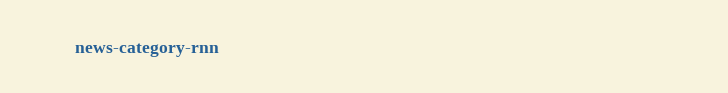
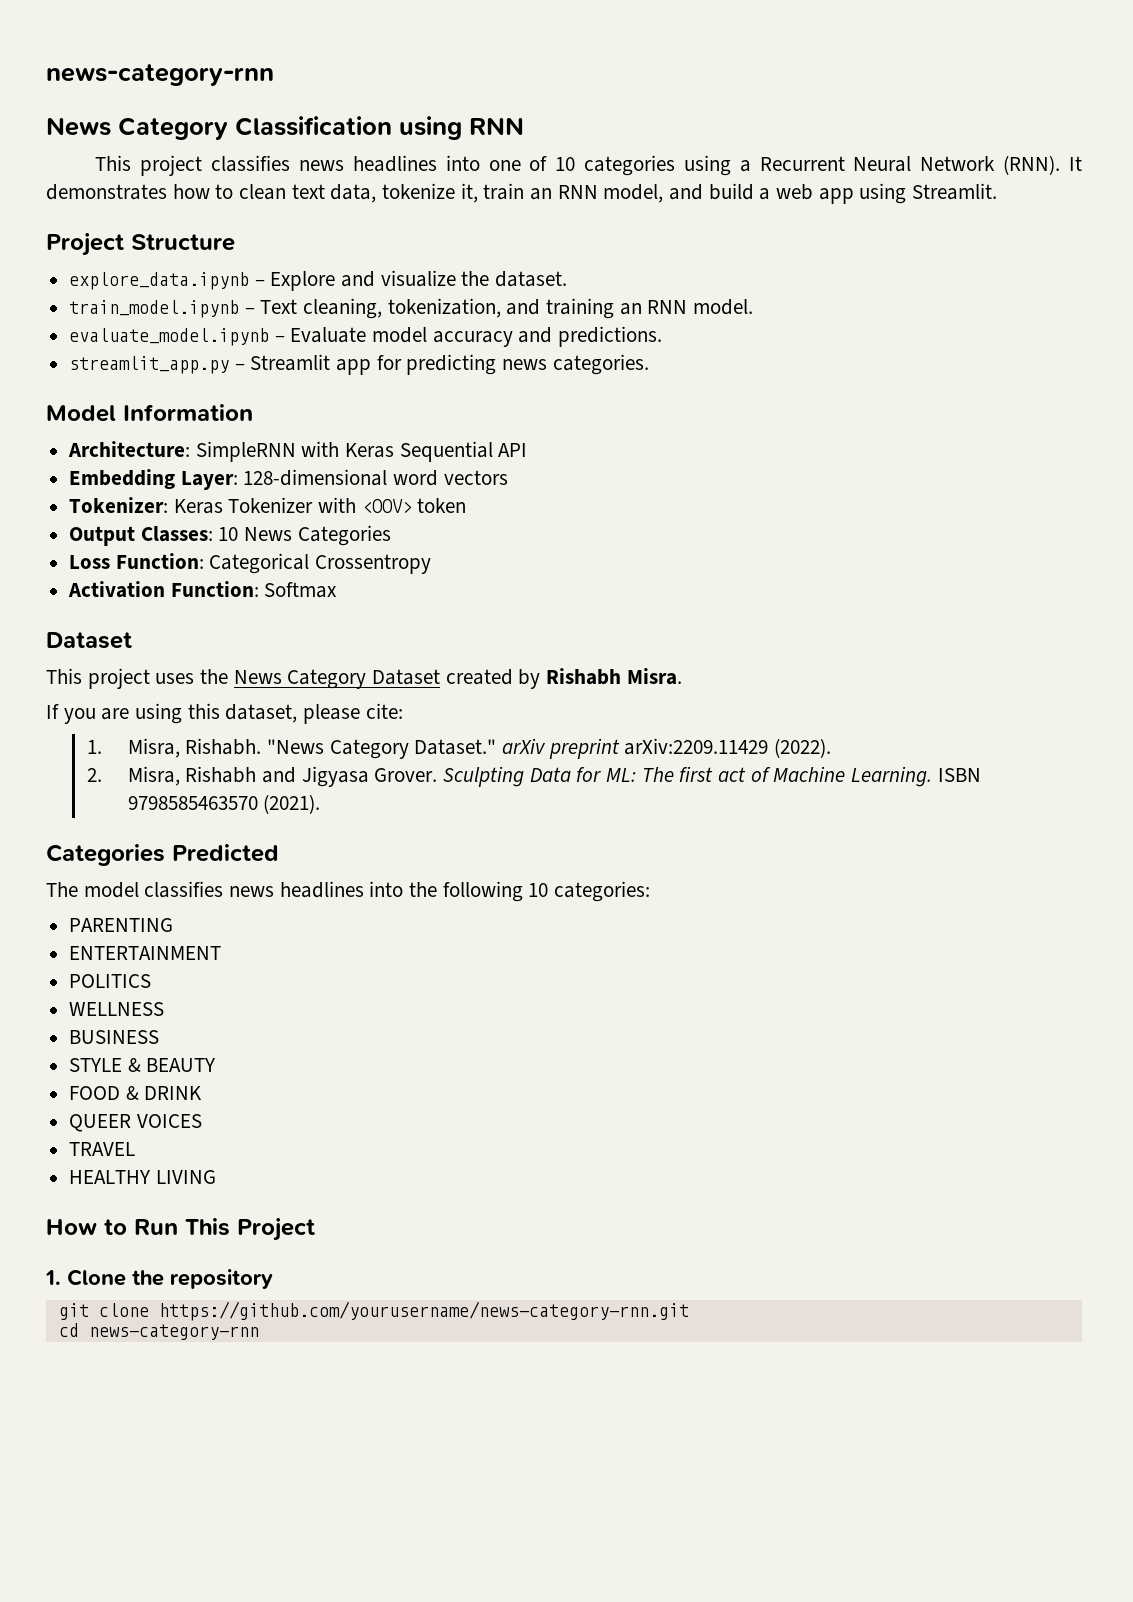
[75,43,219,57] news-category-rnn -> [46,64,274,86] [46,116,524,140] [95,155,1082,176] [46,183,998,204] [46,233,235,256] [69,270,568,291] [69,298,754,319] [69,326,663,347] [69,354,649,375] [46,404,253,422] [68,441,528,462] [69,469,508,490] [69,497,467,514] [69,525,391,546] [69,553,432,574] [68,581,338,598] [46,632,132,649] [46,668,682,689] [46,703,403,724] [86,738,832,759] [86,766,981,787] [127,794,321,814] [46,844,279,866] [46,881,651,902] [69,918,174,932] [69,946,222,960] [69,974,152,988] [69,1002,165,1016] [69,1030,160,1044] [69,1058,216,1072] [69,1086,203,1100] [69,1114,202,1132] [69,1142,136,1156] [69,1170,216,1184] [46,1218,315,1241] [45,1269,273,1289] [58,1301,689,1321] [58,1323,259,1340] news-category-rnn // News Category Classification using RNN // This project classifies news headlines into one of 10 categories using a Recurrent Neural Network (RNN). It demonstrates how to clean text data, tokenize it, train an RNN model, and build a web app using Streamlit. // Project Structure // explore_data.ipynb – Explore and visualize the dataset. // train_model.ipynb – Text cleaning, tokenization, and training an RNN model. // evaluate_model.ipynb – Evaluate model accuracy and predictions. // streamlit_app.py – Streamlit app for predicting news categories. // Model Information // Architecture: SimpleRNN with Keras Sequential API // Embedding Layer: 128-dimensional word vectors // Tokenizer: Keras Tokenizer with <OOV> token // Output Classes: 10 News Categories // Loss Function: Categorical Crossentropy // Activation Function: Softmax // Dataset // This project uses the News Category Dataset created by Rishabh Misra. // If you are using this dataset, please cite: // 1. Misra, Rishabh. "News Category Dataset." arXiv preprint arXiv:2209.11429 (2022). // 2. Misra, Rishabh and Jigyasa Grover. Sculpting Data for ML: The first act of Machine Learning. ISBN 9798585463570 (2021). // Categories Predicted // The model classifies news headlines into the following 10 categories: // PARENTING // ENTERTAINMENT // POLITICS // WELLNESS // BUSINESS // STYLE & BEAUTY // FOOD & DRINK // QUEER VOICES // TRAVEL // HEALTHY LIVING // How to Run This Project // 1. Clone the repository // git clone https://github.com/yourusername/news-category-rnn.git // cd news-category-rnn

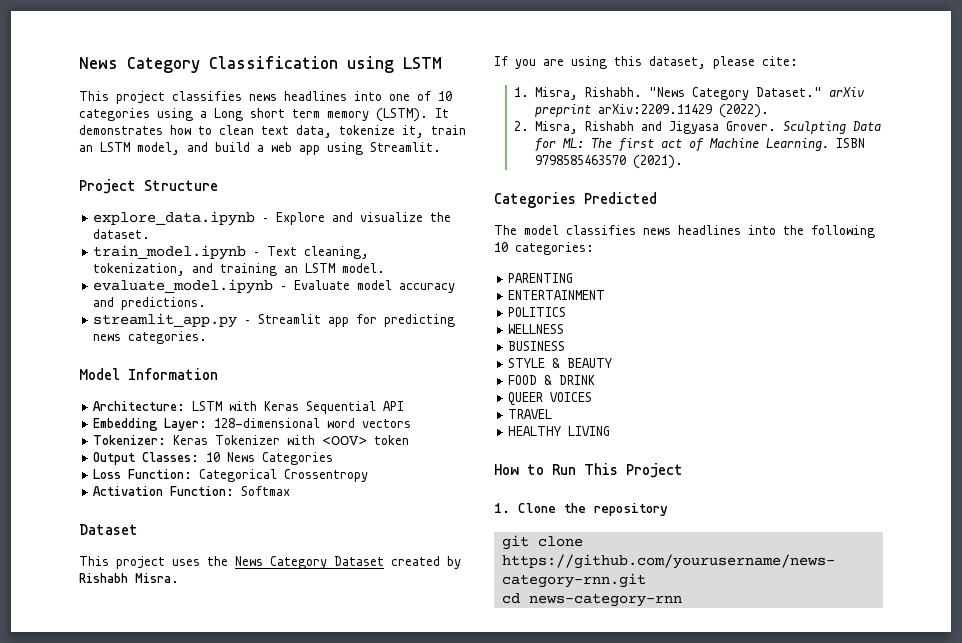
[46,64,274,86] news-category-rnn // -> (79, 63) none
[469,117,524,135] RNN -> [403,57,442,69] LSTM
[759,155,1061,175] Recurrent Neural Network (RNN). -> [214,108,428,122] Long short term memory (LSTM).
[557,185,598,199] RNN -> [100,142,130,152] LSTM
[647,300,688,314] RNN -> [305,263,336,273] LSTM
[195,441,296,462] SimpleRNN -> [192,401,223,411] LSTM

